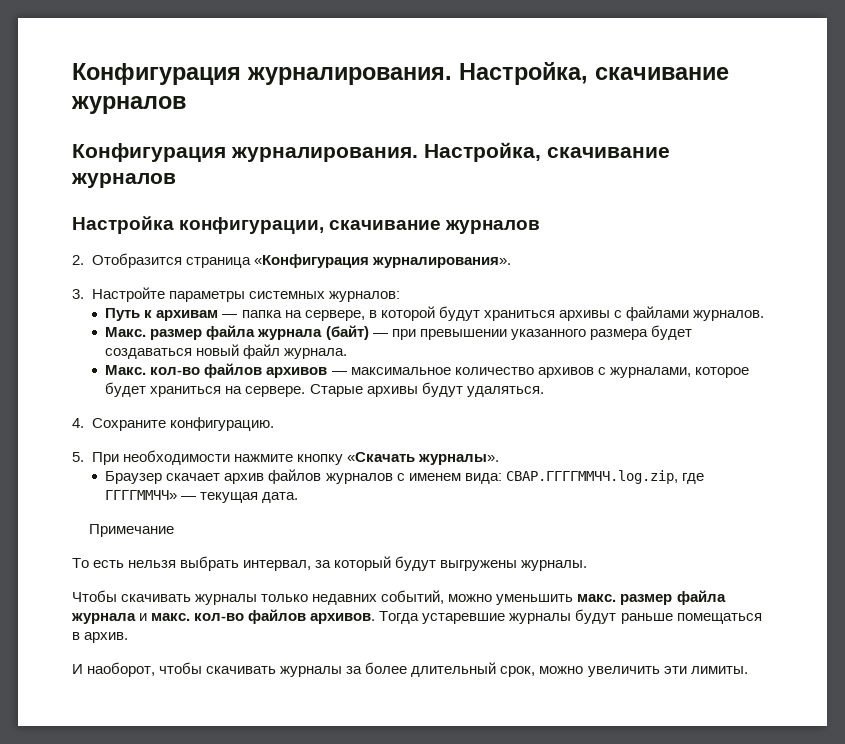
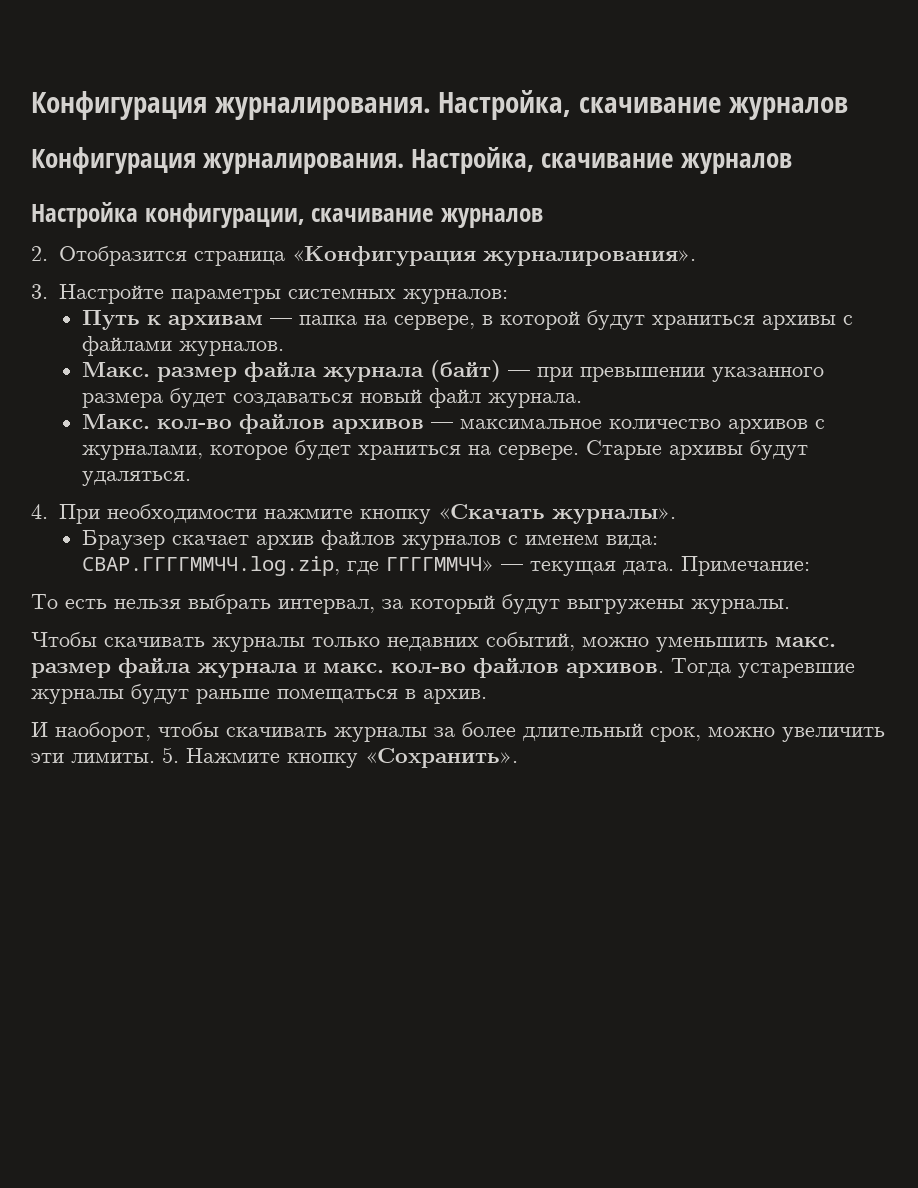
[91,417,274,431] [72,452,84,462] Сохраните конфигурацию. // 5. -> (48, 511) none
[88,524,174,537] // Примечание -> [680,556,810,576] Примечание:
(748, 670) none -> [162,747,518,768] 5. Нажмите кнопку «Сохранить».

